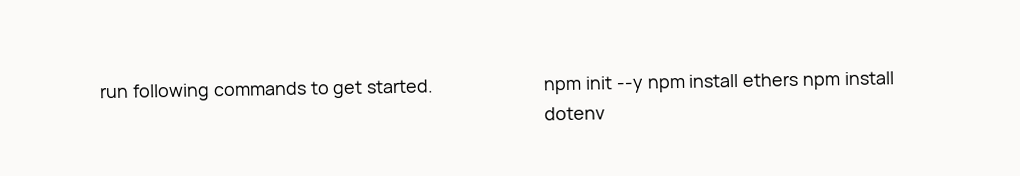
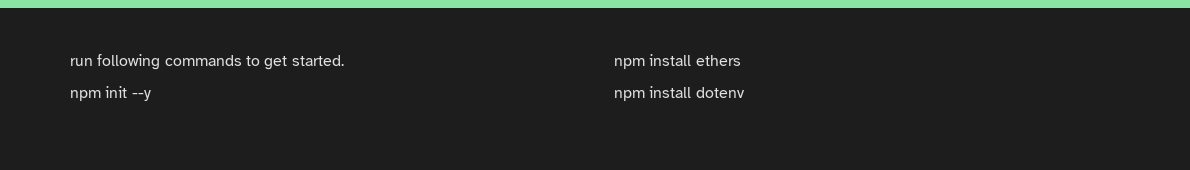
(644, 86) none -> (151, 95) //
(800, 79) none -> (741, 60) //

